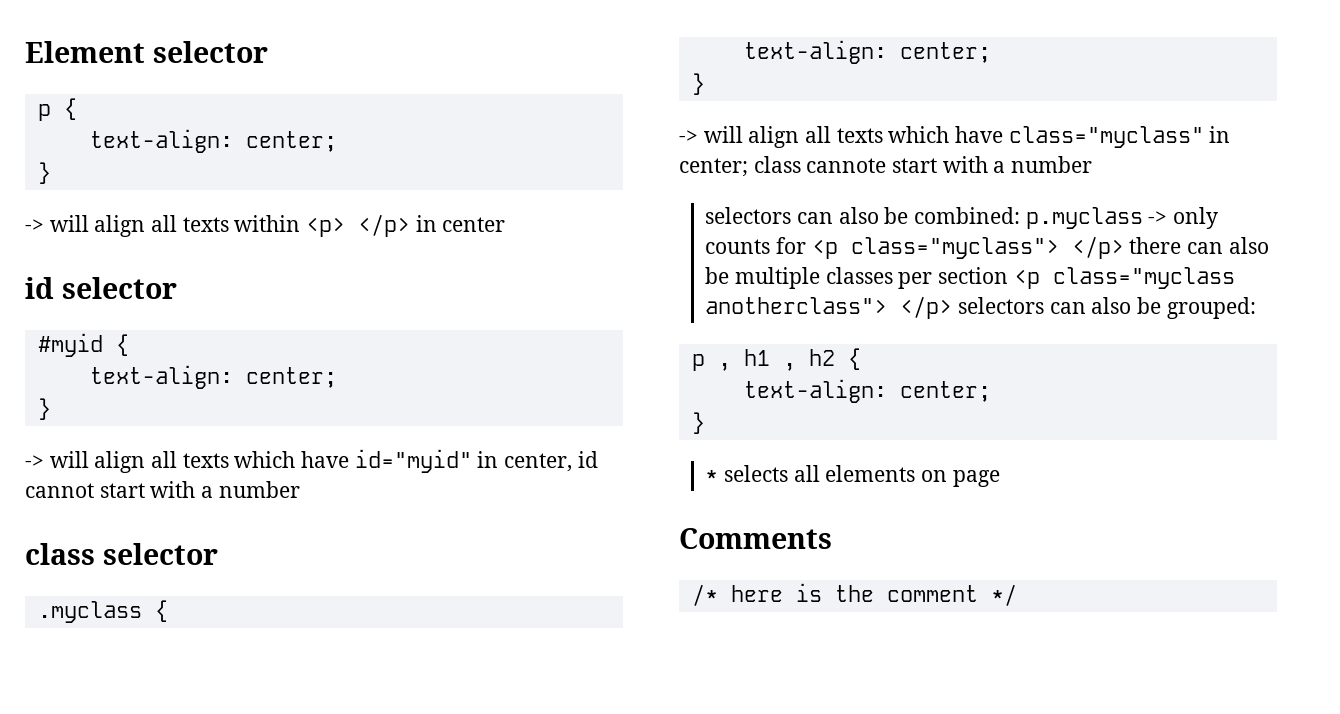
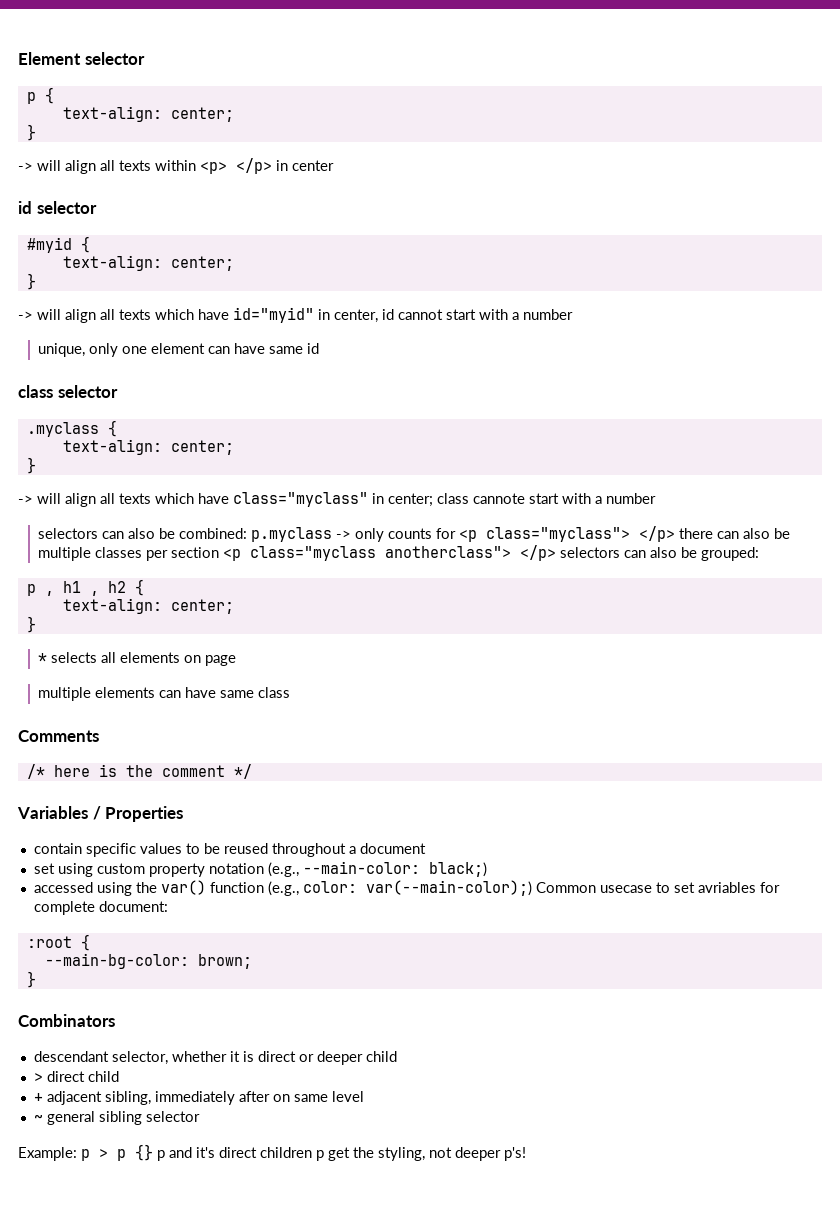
(300, 489) none -> [38,343,320,357] // unique, only one element can have same id
(1000, 478) none -> [38,687,291,701] // multiple elements can have same class
(1017, 595) none -> [17,806,184,822] [33,843,426,857] [33,861,487,877] [33,880,780,896] [33,901,168,915] [26,934,90,951] [44,953,252,969] [26,971,36,988] [18,1014,115,1027] [33,1051,397,1065] [33,1071,119,1082] [33,1091,364,1105] [33,1111,200,1125] [18,1144,526,1161] // Variables / Properties // contain specific values to be reused throughout a document // set using custom property notation (e.g., --main-color: black;) // accessed using the var() function (e.g., color: var(--main-color);) Common usecase to set avriables for complete document: // :root { // --main-bg-color: brown; // } // Combinators // descendant selector, whether it is direct or deeper child // > direct child // + adjacent sibling, immediately after on same level // ~ general sibling selector // Example: p > p {} p and it's direct children p get the styling, not deeper p's!

